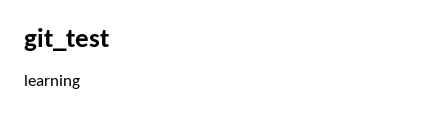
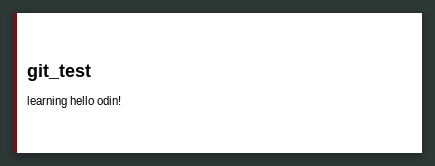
(80, 82) none -> [70,96,122,105] hello odin!

